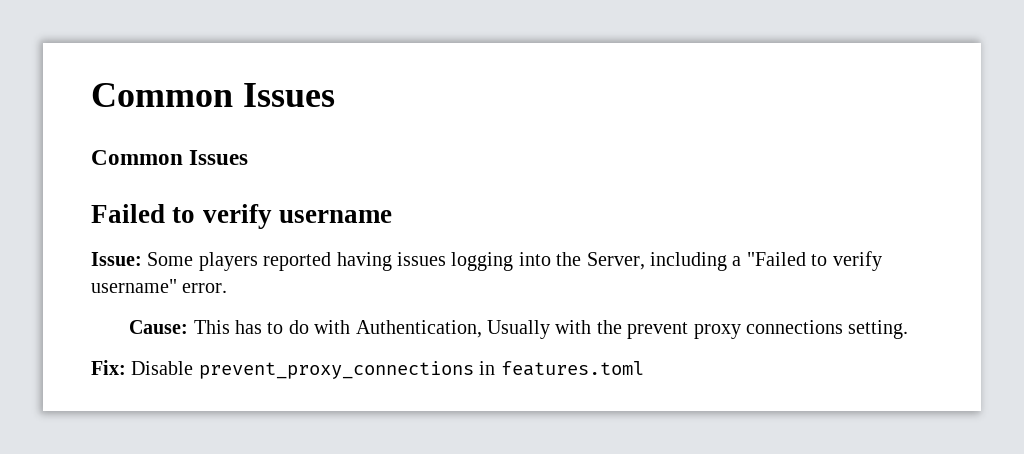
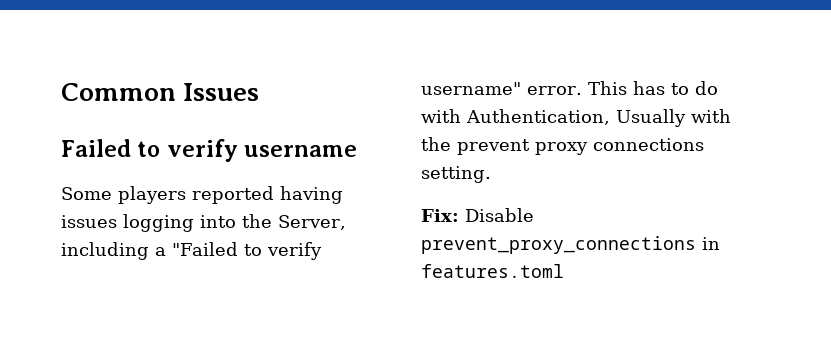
[91,83,335,107] [91,150,249,165] Common Issues // Common Issues -> [61,83,260,101] Common Issues
[91,252,142,266] Issue: -> (358, 151) none
[129,320,189,334] // Cause: -> (582, 90) none

